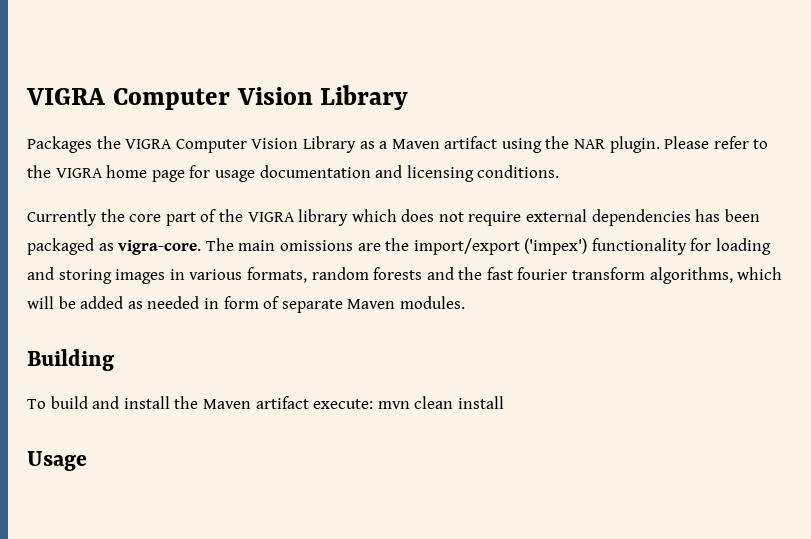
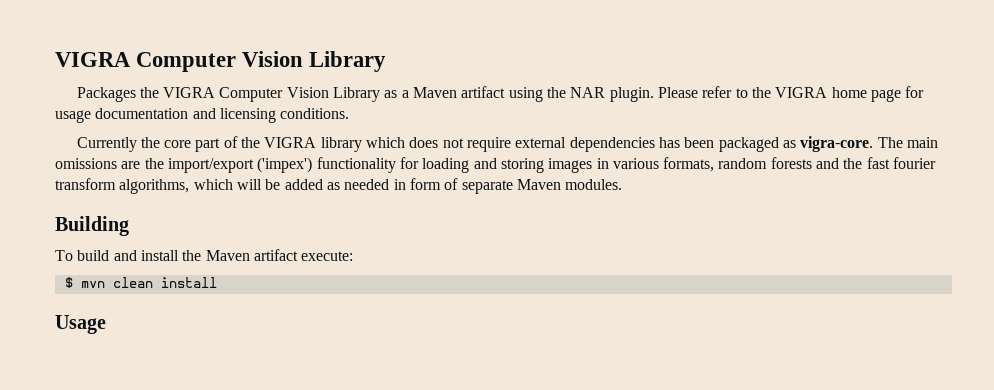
(374, 404) none -> [64,277,73,288] // $

